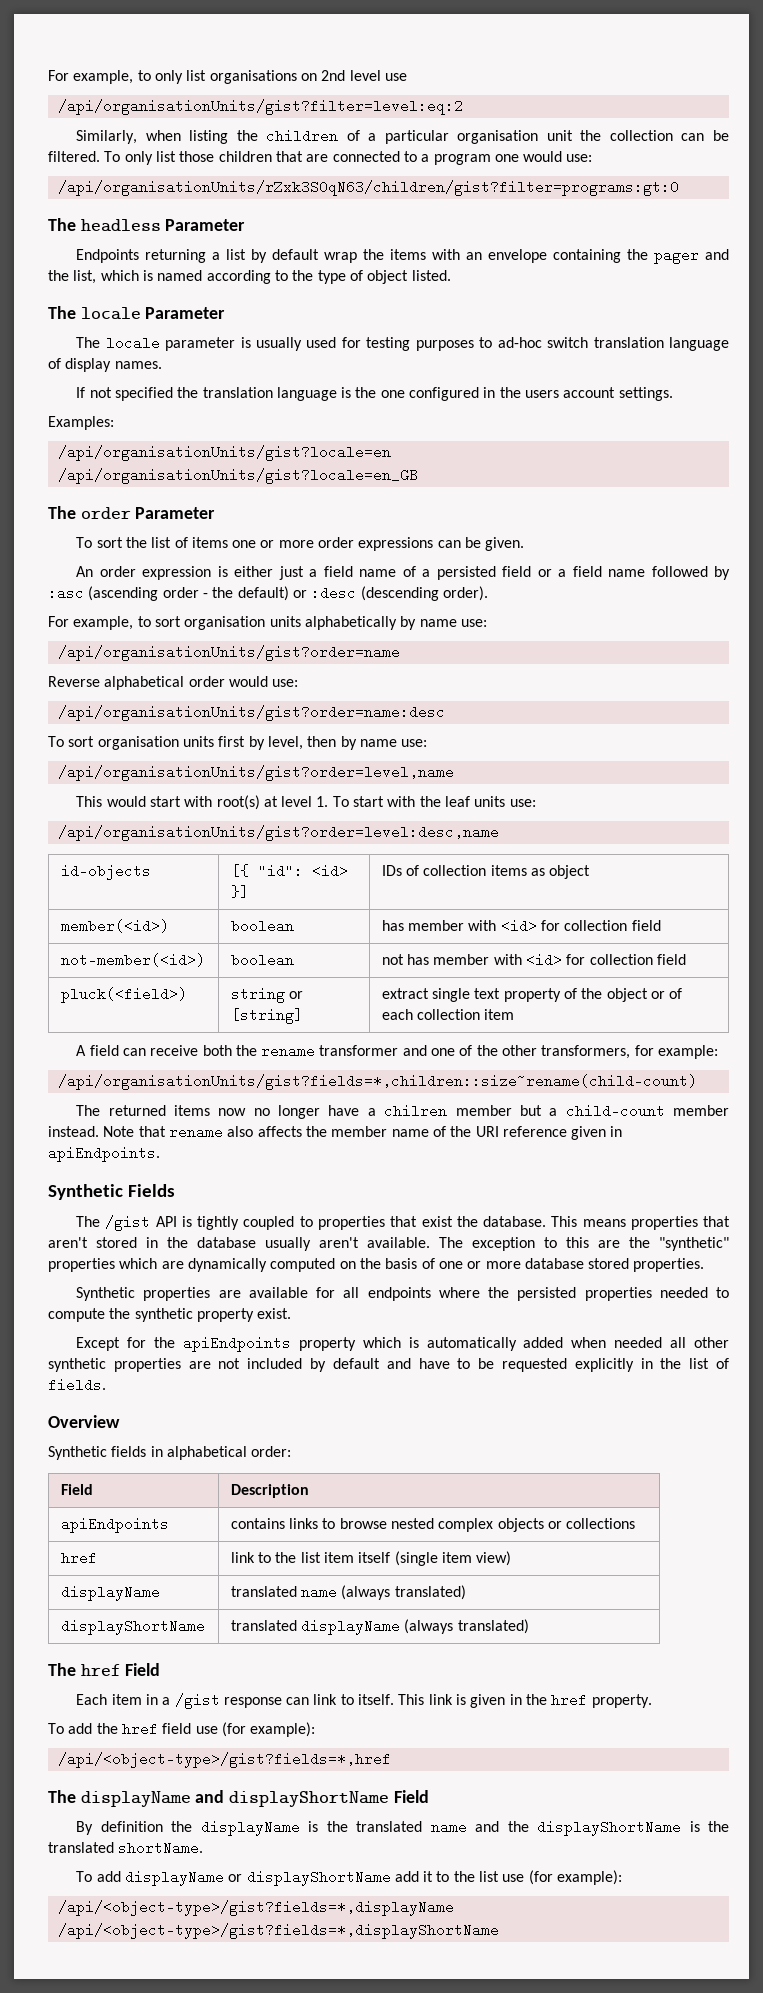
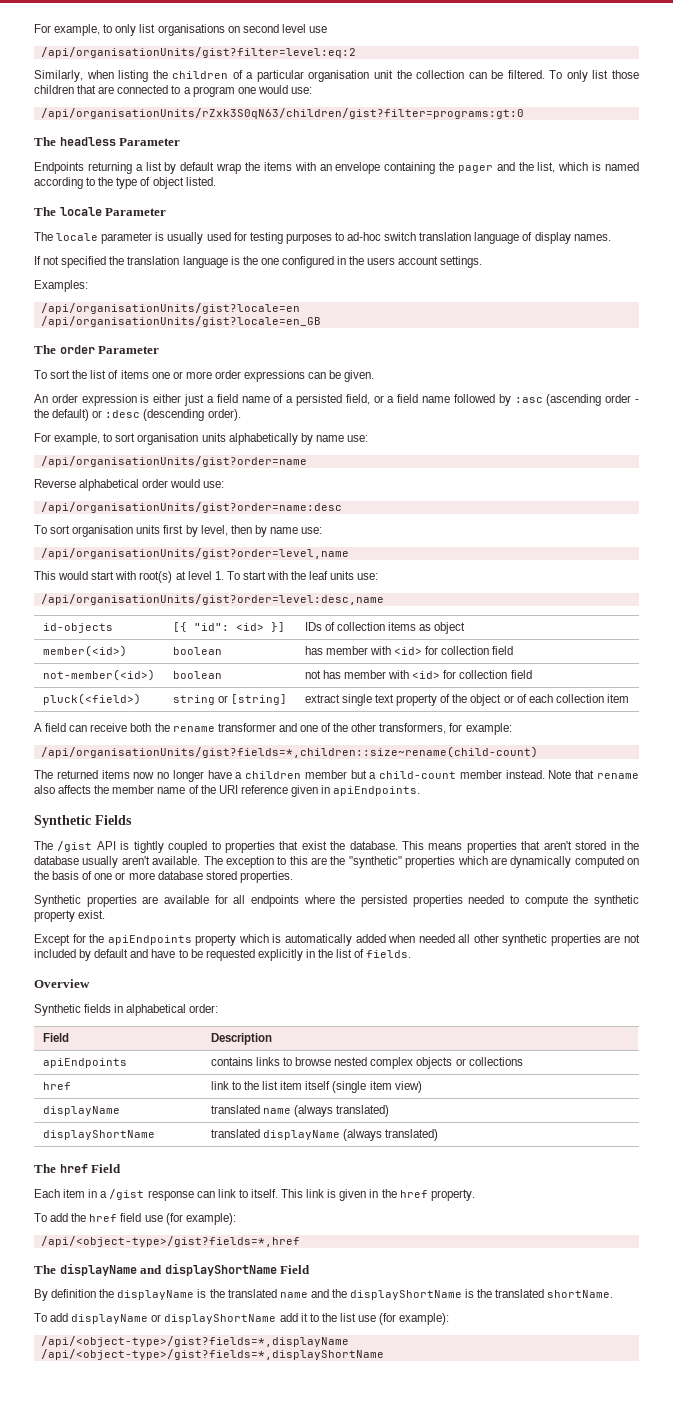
[321,70,346,81] 2nd -> [242,24,279,33] second
[502,566,532,577] field -> [345,394,370,405] field,
[384,1104,448,1118] chilren -> [245,771,302,779] children

